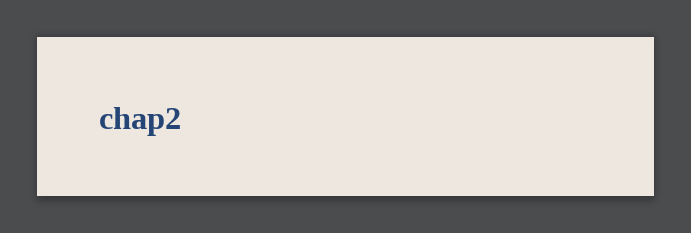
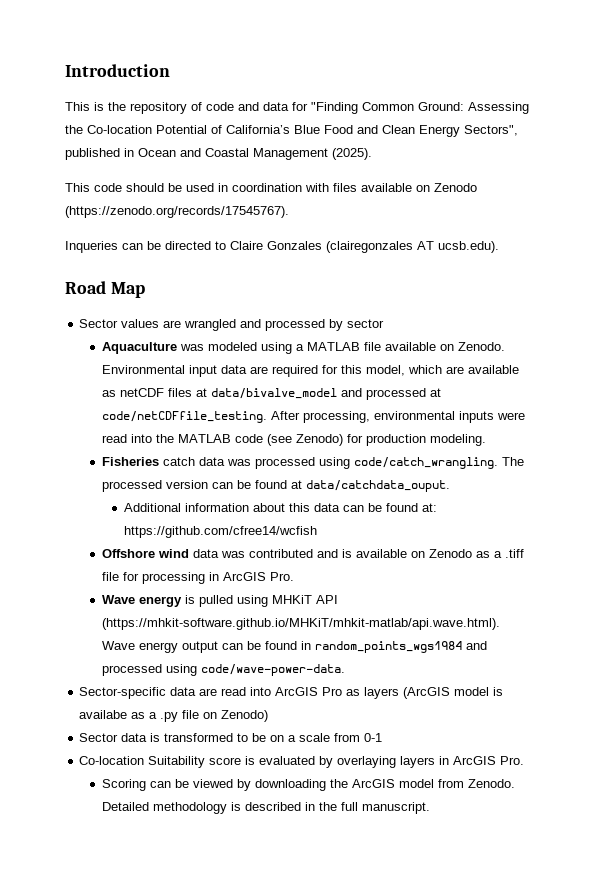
[99,107,181,136] chap2 -> [65,64,170,77] [65,102,529,114] [65,125,518,137] [65,148,372,160] [65,183,477,192] [65,206,289,218] [65,241,499,253] [65,281,145,298] [79,319,385,331] [101,342,505,354] [101,365,519,377] [101,388,441,400] [101,411,525,423] [101,434,486,446] [101,457,524,469] [101,480,450,492] [123,503,437,512] [123,526,317,538] [101,549,524,558] [101,572,294,584] [101,595,338,607] [101,618,500,630] [101,641,487,653] [101,664,345,676] [79,687,504,699] [79,710,269,722] [79,733,383,742] [79,756,525,768] [101,779,515,791] [101,802,430,814] Introduction // This is the repository of code and data for "Finding Common Ground: Assessing the Co-location Potential of California’s Blue Food and Clean Energy Sectors", published in Ocean and Coastal Management (2025). // This code should be used in coordination with files available on Zenodo (https://zenodo.org/records/17545767). // Inqueries can be directed to Claire Gonzales (clairegonzales AT ucsb.edu). // Road Map // Sector values are wrangled and processed by sector // Aquaculture was modeled using a MATLAB file available on Zenodo. Environmental input data are required for this model, which are available as netCDF files at data/bivalve_model and processed at code/netCDFfile_testing. After processing, environmental inputs were read into the MATLAB code (see Zenodo) for production modeling. // Fisheries catch data was processed using code/catch_wrangling. The processed version can be found at data/catchdata_ouput. // Additional information about this data can be found at: https://github.com/cfree14/wcfish // Offshore wind data was contributed and is available on Zenodo as a .tiff file for processing in ArcGIS Pro. // Wave energy is pulled using MHKiT API (https://mhkit-software.github.io/MHKiT/mhkit-matlab/api.wave.html). Wave energy output can be found in random_points_wgs1984 and processed using code/wave-power-data. // Sector-specific data are read into ArcGIS Pro as layers (ArcGIS model is availabe as a .py file on Zenodo) // Sector data is transformed to be on a scale from 0-1 // Co-location Suitability score is evaluated by overlaying layers in ArcGIS Pro. // Scoring can be viewed by downloading the ArcGIS model from Zenodo. Detailed methodology is described in the full manuscript.

